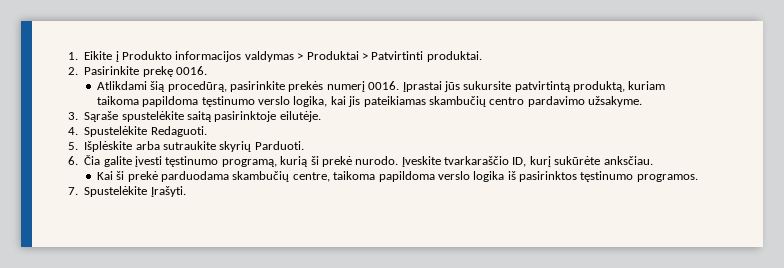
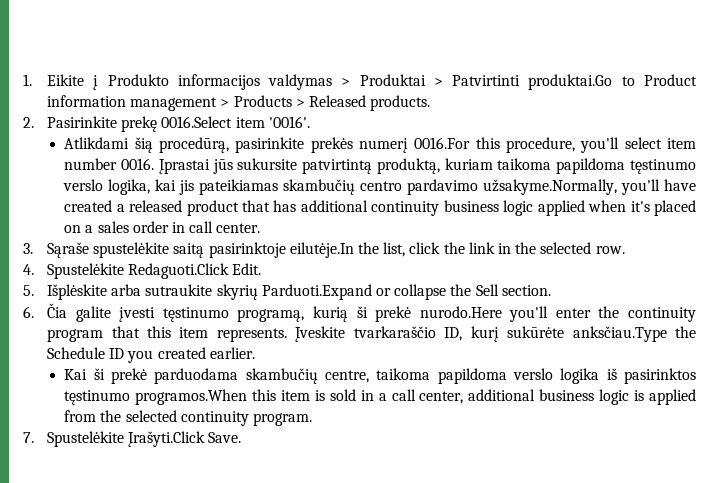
[426,51,482,62] produktai. -> [528,74,697,90] [47,95,431,111] produktai.Go to Product information management > Products > Released products.
[176,66,207,75] 0016. -> [161,116,310,128] 0016.Select item '0016'.
(365, 86) none -> [414,137,696,153] [64,158,118,170] 0016.For this procedure, you'll select item number
[588,96,643,107] užsakyme. -> [483,179,696,195] [64,200,697,216] [64,221,261,233] užsakyme.Normally, you'll have created a released product that has additional continuity business logic applied when it's placed on a sales order in call center.
[279,111,321,122] eilutėje. -> [289,242,625,258] eilutėje.In the list, click the link in the selected row.
[150,126,207,137] Redaguoti. -> [128,263,262,279] Redaguoti.Click Edit.
[254,141,304,150] Parduoti. -> [261,284,551,300] Parduoti.Expand or collapse the Sell section.
[355,156,399,165] nurodo. -> [419,306,696,322] [47,326,287,342] nurodo.Here you'll enter the continuity program that this item represents.
[603,156,653,165] anksčiau. -> [572,326,696,342] [47,347,255,363] anksčiau.Type the Schedule ID you created earlier.
[636,174,698,182] programos. -> [135,389,697,405] [64,410,312,426] programos.When this item is sold in a call center, additional business logic is applied from the selected continuity program.
[150,186,186,197] Įrašyti. -> [128,431,242,447] Įrašyti.Click Save.

